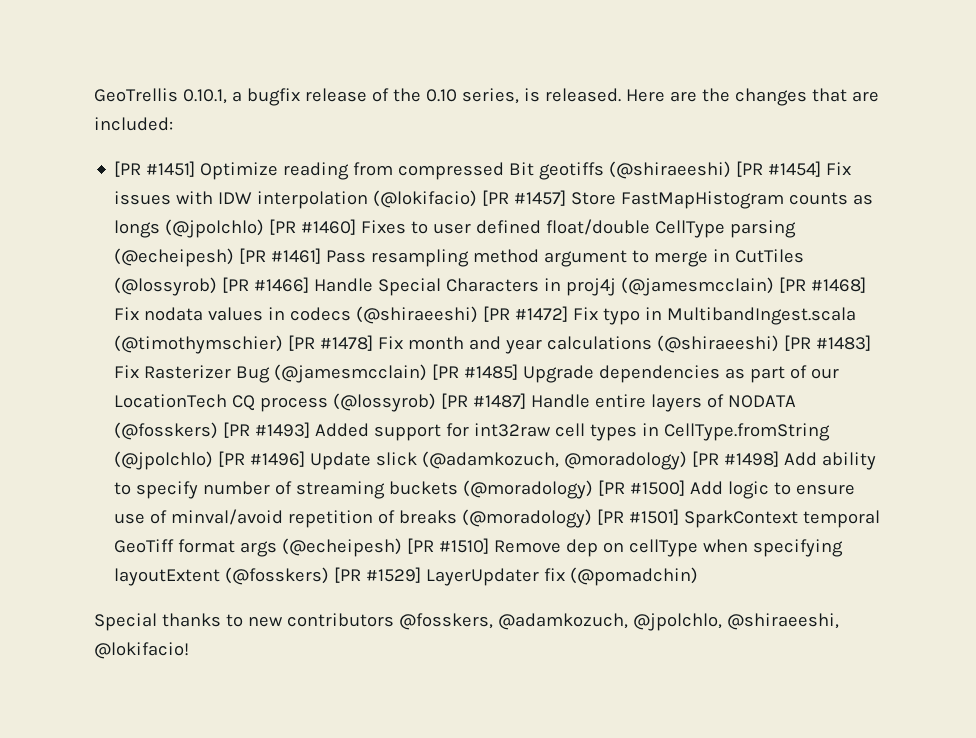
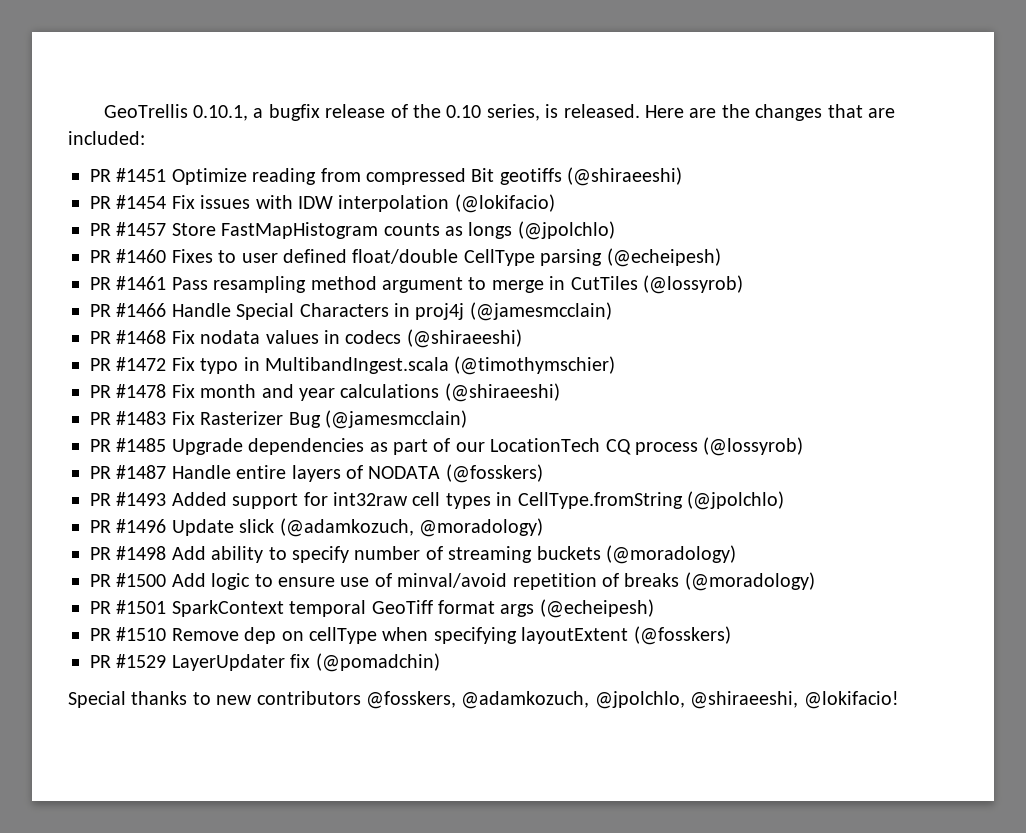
[114,161,196,177] [PR #1451] -> [90,168,167,182] PR #1451
[736,161,822,177] [PR #1454] -> [90,195,167,209] // PR #1454
[482,190,567,206] [PR #1457] -> [90,222,167,236] // PR #1457
[269,219,357,235] [PR #1460] -> [90,249,167,263] // PR #1460
[239,248,322,264] [PR #1461] -> [90,276,167,290] // PR #1461
[222,277,310,293] [PR #1466] -> [90,303,167,317] // PR #1466
[779,277,867,293] [PR #1468] -> [90,330,167,344] // PR #1468
[483,306,569,322] [PR #1472] -> [90,357,167,371] // PR #1472
[288,335,374,351] [PR #1478] -> [90,384,167,398] // PR #1478
[784,335,872,351] [PR #1483] -> [90,411,167,425] // PR #1483
[432,364,519,380] [PR #1485] -> [90,438,167,452] // PR #1485
[441,393,527,409] [PR #1487] -> [90,465,167,479] // PR #1487
[223,422,311,438] [PR #1493] -> [90,492,167,506] // PR #1493
[218,451,306,467] [PR #1496] -> [90,519,167,533] // PR #1496
[692,451,780,467] [PR #1498] -> [90,546,167,560] // PR #1498
[598,480,686,496] [PR #1500] -> [90,573,167,587] // PR #1500
[597,509,680,525] [PR #1501] -> [90,600,167,614] // PR #1501
[407,538,490,554] [PR #1510] -> [90,627,167,641] // PR #1510
[334,567,422,583] [PR #1529] -> [90,654,167,668] // PR #1529

